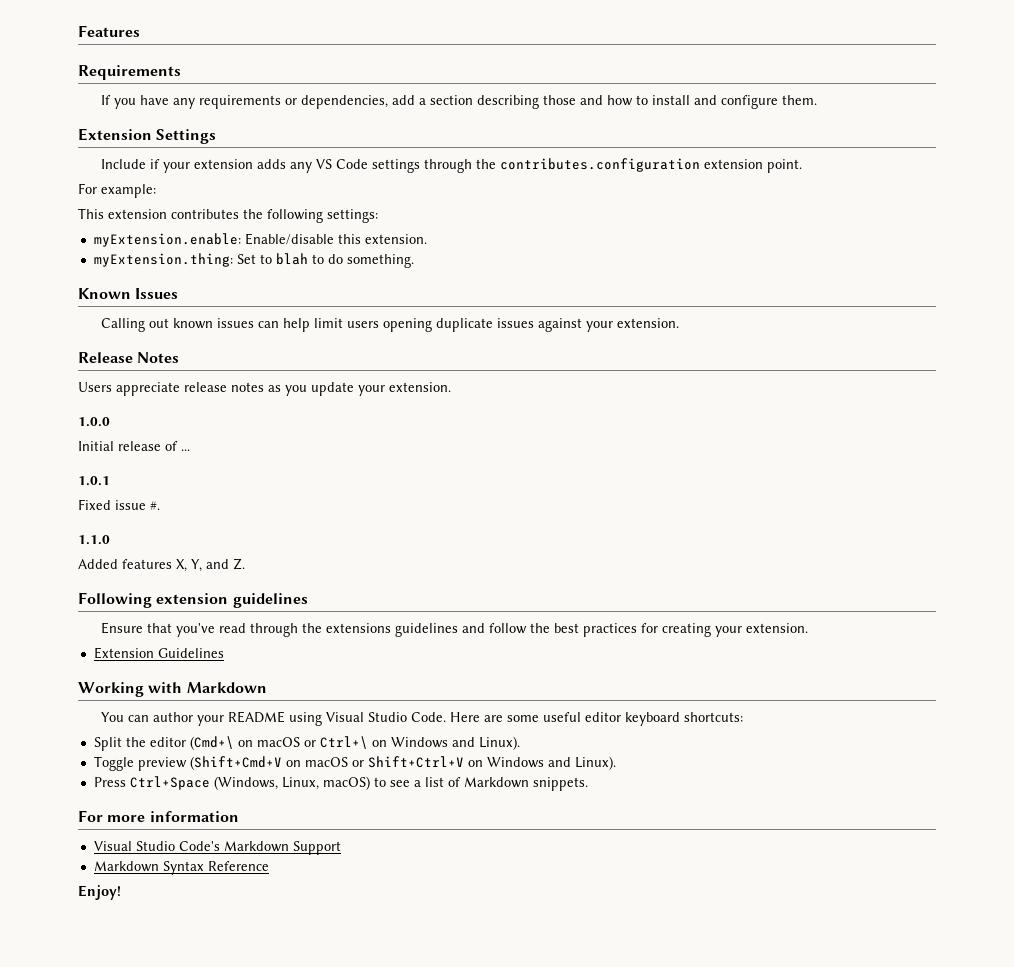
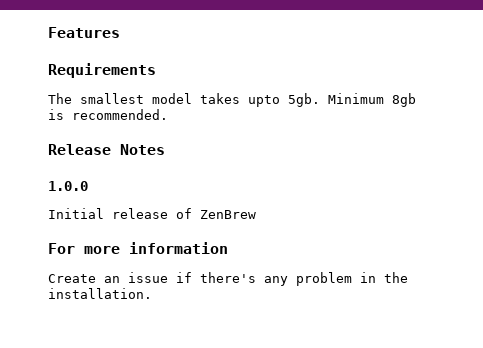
[101,95,818,109] [78,128,217,144] [101,158,803,173] [78,183,156,198] [78,208,378,223] [93,233,427,247] [93,253,414,268] [78,288,179,299] [101,318,680,332] [78,352,180,363] [78,382,451,396] [78,417,110,427] [78,441,190,451] [78,476,110,486] [78,499,160,510] [78,535,110,545] [78,558,245,572] [78,592,308,608] [101,622,809,637] [93,647,224,659] [78,682,267,697] [101,711,744,726] [93,736,520,751] [93,756,616,771] [93,776,588,791] [78,810,239,822] [93,841,341,855] [93,861,269,875] [78,885,121,900] If you have any requirements or dependencies, add a section describing those and how to install and configure them. // Extension Settings // Include if your extension adds any VS Code settings through the contributes.configuration extension point. // For example: // This extension contributes the following settings: // myExtension.enable: Enable/disable this extension. // myExtension.thing: Set to blah to do something. // Known Issues // Calling out known issues can help limit users opening duplicate issues against your extension. // Release Notes // Users appreciate release notes as you update your extension. // 1.0.0 // Initial release of ... // 1.0.1 // Fixed issue #. // 1.1.0 // Added features X, Y, and Z. // Following extension guidelines // Ensure that you've read through the extensions guidelines and follow the best practices for creating your extension. // Extension Guidelines // Working with Markdown // You can author your README using Visual Studio Code. Here are some useful editor keyboard shortcuts: // Split the editor (Cmd+\ on macOS or Ctrl+\ on Windows and Linux). // Toggle preview (Shift+Cmd+V on macOS or Shift+Ctrl+V on Windows and Linux). // Press Ctrl+Space (Windows, Linux, macOS) to see a list of Markdown snippets. // For more information // Visual Studio Code's Markdown Support // Markdown Syntax Reference // Enjoy! -> [48,93,416,107] [48,109,168,120] [48,144,165,155] [48,181,88,191] [48,208,256,219] [48,242,228,254] [48,272,408,286] [48,288,152,299] The smallest model takes upto 5gb. Minimum 8gb is recommended. // Release Notes // 1.0.0 // Initial release of ZenBrew // For more information // Create an issue if there's any problem in the installation.

